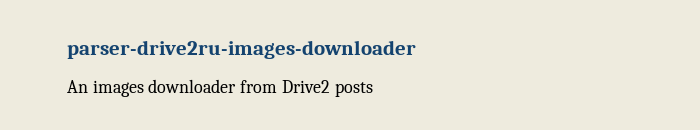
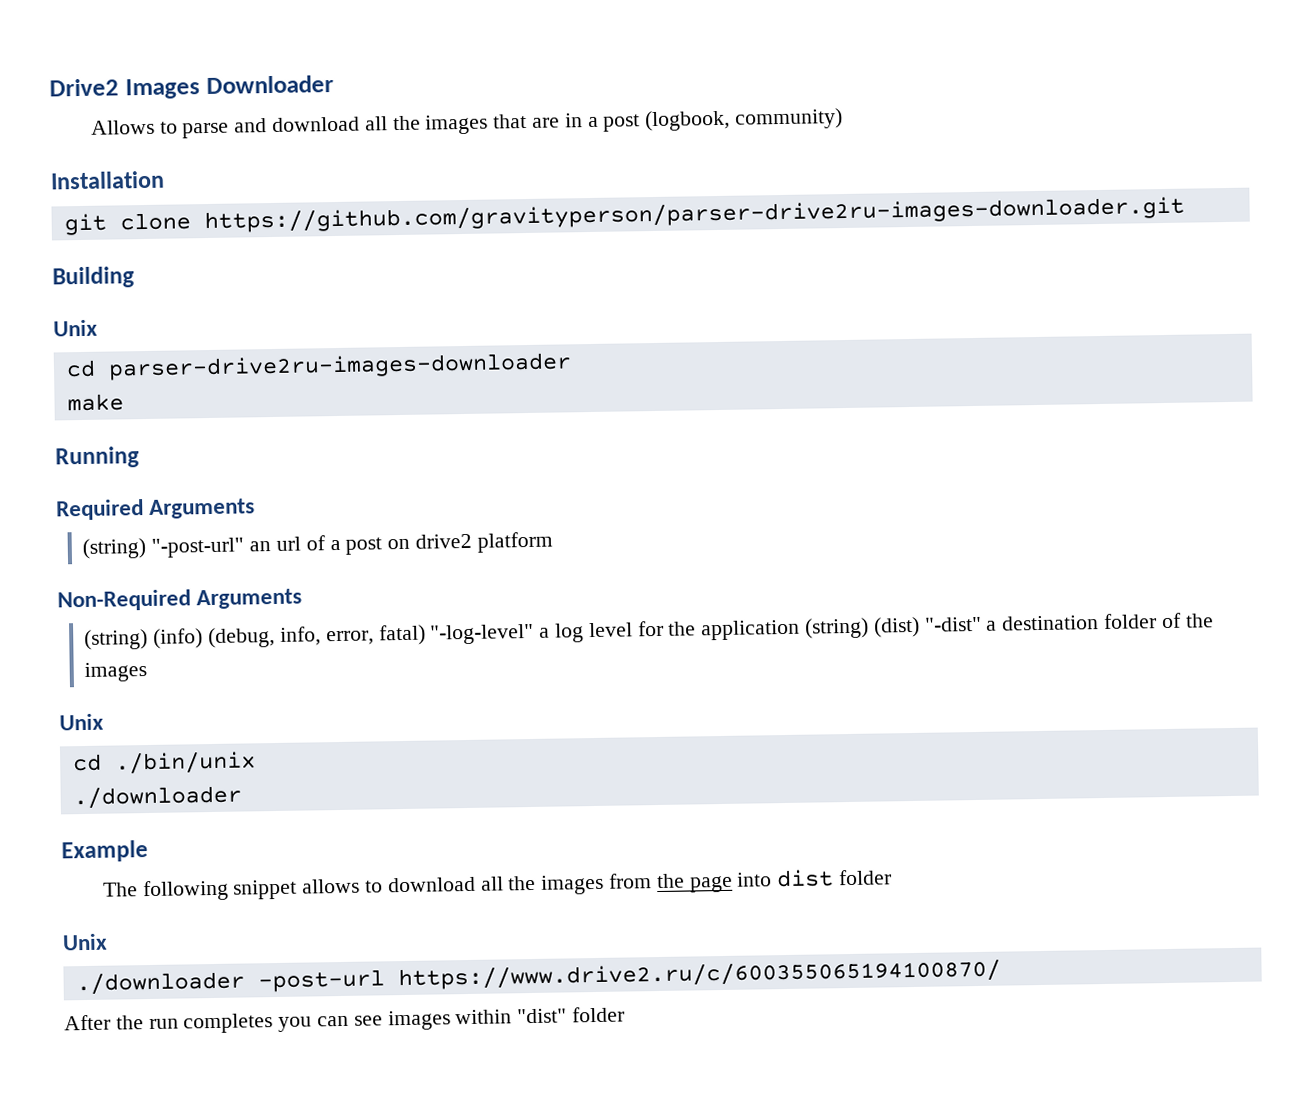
[67,40,416,59] [67,79,373,97] parser-drive2ru-images-downloader // An images downloader from Drive2 posts -> [49,75,334,100] [90,108,844,139] [50,170,165,190] [63,196,1185,236] [52,266,135,289] [53,319,98,337] [65,352,572,381] [66,393,124,412] [55,446,140,469] [56,498,256,521] [82,531,553,560] [57,588,303,612] [84,612,1214,650] [84,661,148,682] [59,713,104,731] [72,751,256,775] [72,785,242,810] [61,840,148,863] [102,869,893,902] [62,933,108,951] [75,959,1001,996] [64,1006,626,1034] Drive2 Images Downloader // Allows to parse and download all the images that are in a post (logbook, community) // Installation // git clone https://github.com/gravityperson/parser-drive2ru-images-downloader.git // Building // Unix // cd parser-drive2ru-images-downloader // make // Running // Required Arguments // (string) "-post-url" an url of a post on drive2 platform // Non-Required Arguments // (string) (info) (debug, info, error, fatal) "-log-level" a log level for the application (string) (dist) "-dist" a destination folder of the images // Unix // cd ./bin/unix // ./downloader // Example // The following snippet allows to download all the images from the page into dist folder // Unix // ./downloader -post-url https://www.drive2.ru/c/600355065194100870/ // After the run completes you can see images within "dist" folder

